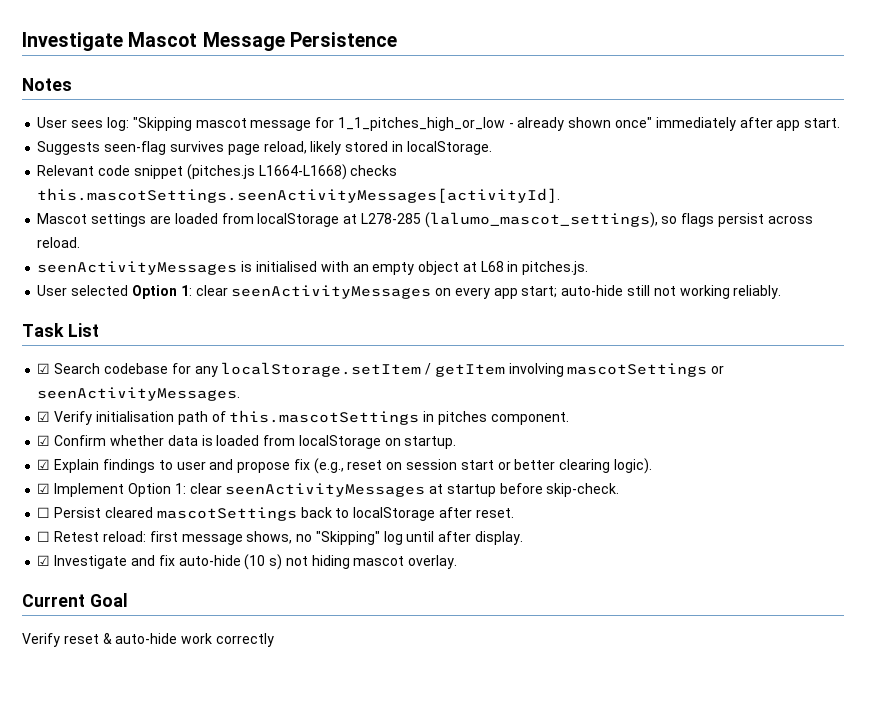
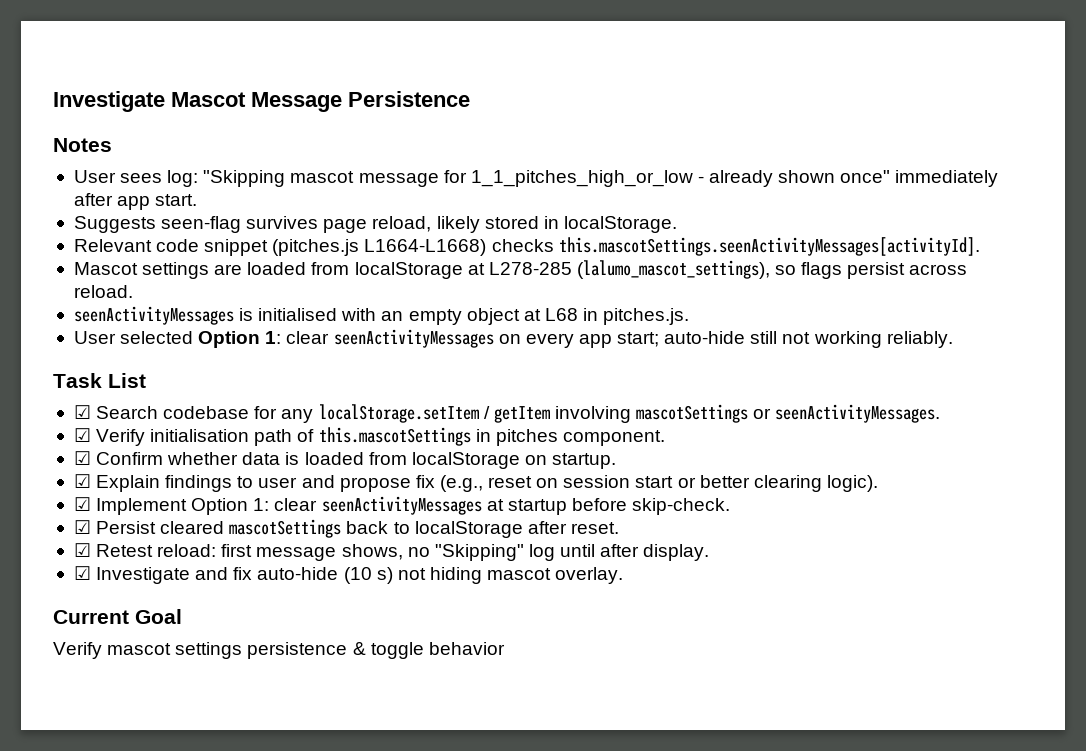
[37,507,51,518] ☐ -> [73,520,91,534] ☑
[37,531,51,542] ☐ -> [73,543,91,557] ☑
[63,633,274,647] reset & auto-hide work correctly -> [107,642,505,659] mascot settings persistence & toggle behavior

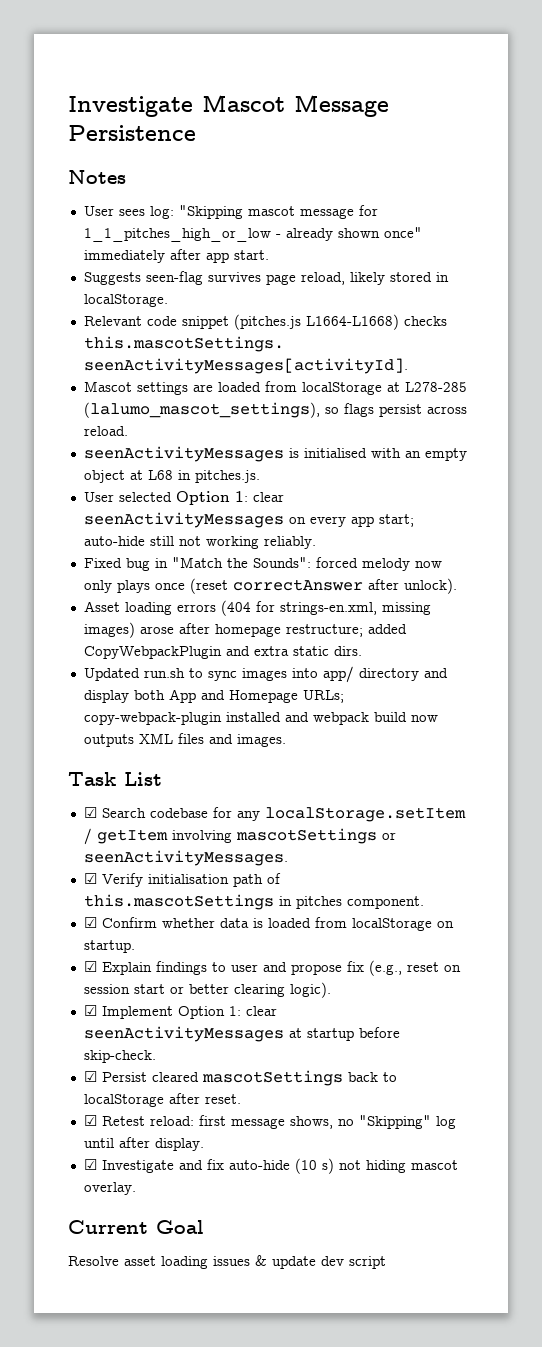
(953, 339) none -> [83,557,442,571] [83,578,457,594] [83,600,431,616] [83,622,407,638] [83,646,362,659] [83,666,448,683] [83,689,344,703] [83,712,438,725] [83,733,286,747] // Fixed bug in "Match the Sounds": forced melody now only plays once (reset correctAnswer after unlock). // Asset loading errors (404 for strings-en.xml, missing images) arose after homepage restructure; added CopyWebpackPlugin and extra static dirs. // Updated run.sh to sync images into app/ directory and display both App and Homepage URLs; copy-webpack-plugin installed and webpack build now outputs XML files and images.
[53,642,505,659] Verify mascot settings persistence & toggle behavior -> [68,1255,386,1269] Resolve asset loading issues & update dev script

